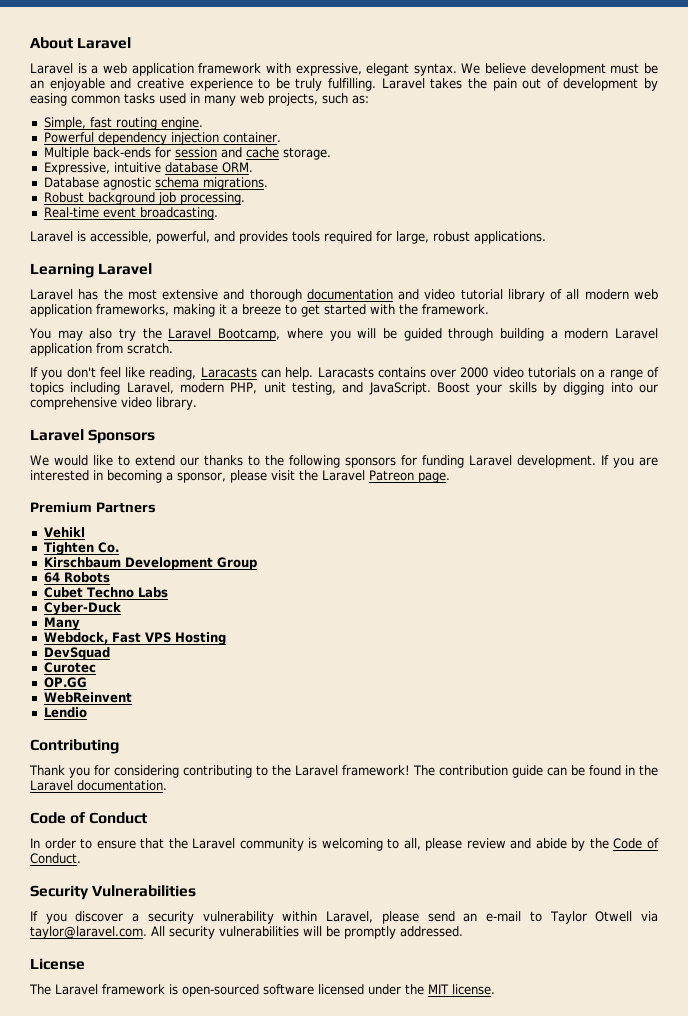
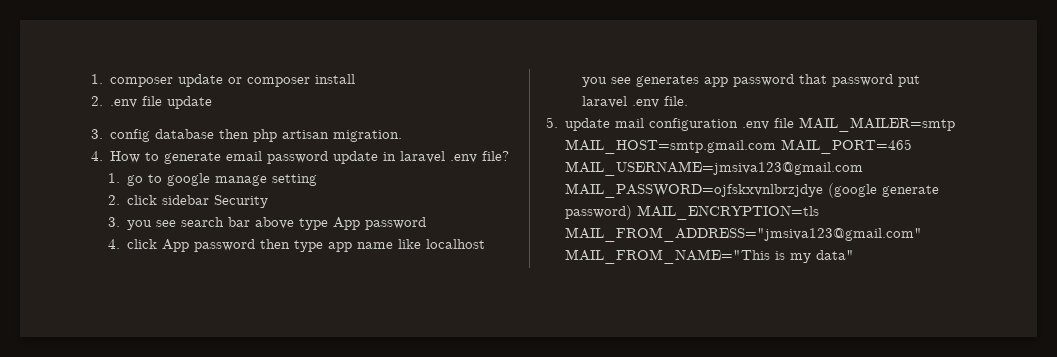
[30,37,132,49] [30,63,658,76] [30,78,658,91] [30,93,369,106] [43,117,203,130] [43,132,281,145] [43,147,331,160] [43,162,253,175] [43,177,268,190] [43,192,245,205] [43,207,218,220] [30,231,546,244] [30,263,153,278] [30,289,658,302] [30,304,489,317] [29,328,658,341] [30,343,173,356] [30,367,660,380] [30,382,659,395] [30,397,197,410] [30,429,156,444] [30,455,658,468] [30,470,450,483] [30,502,156,513] [43,527,85,538] [43,542,119,555] [43,557,257,570] [43,572,110,583] [43,587,168,598] [43,602,121,615] [43,617,80,630] [43,632,226,645] [43,647,110,660] [43,662,96,673] [43,677,87,688] [43,692,132,703] [43,707,87,718] [30,739,119,754] [29,765,658,778] [30,780,167,791] [30,812,148,824] [30,838,659,851] [30,853,81,864] [30,885,197,900] [30,911,658,924] [30,926,463,939] [30,958,85,970] [29,984,495,997] About Laravel // Laravel is a web application framework with expressive, elegant syntax. We believe development must be an enjoyable and creative experience to be truly fulfilling. Laravel takes the pain out of development by easing common tasks used in many web projects, such as: // Simple, fast routing engine. // Powerful dependency injection container. // Multiple back-ends for session and cache storage. // Expressive, intuitive database ORM. // Database agnostic schema migrations. // Robust background job processing. // Real-time event broadcasting. // Laravel is accessible, powerful, and provides tools required for large, robust applications. // Learning Laravel // Laravel has the most extensive and thorough documentation and video tutorial library of all modern web application frameworks, making it a breeze to get started with the framework. // You may also try the Laravel Bootcamp, where you will be guided through building a modern Laravel application from scratch. // If you don't feel like reading, Laracasts can help. Laracasts contains over 2000 video tutorials on a range of topics including Laravel, modern PHP, unit testing, and JavaScript. Boost your skills by digging into our comprehensive video library. // Laravel Sponsors // We would like to extend our thanks to the following sponsors for funding Laravel development. If you are interested in becoming a sponsor, please visit the Laravel Patreon page. // Premium Partners // Vehikl // Tighten Co. // Kirschbaum Development Group // 64 Robots // Cubet Techno Labs // Cyber-Duck // Many // Webdock, Fast VPS Hosting // DevSquad // Curotec // OP.GG // WebReinvent // Lendio // Contributing // Thank you for considering contributing to the Laravel framework! The contribution guide can be found in the Laravel documentation. // Code of Conduct // In order to ensure that the Laravel community is welcoming to all, please review and abide by the Code of Conduct. // Security Vulnerabilities // If you discover a security vulnerability within Laravel, please send an e-mail to Taylor Otwell via taylor@laravel.com. All security vulnerabilities will be promptly addressed. // License // The Laravel framework is open-sourced software licensed under the MIT license. -> [91,74,356,87] [91,96,213,109] [91,129,403,142] [91,151,510,164] [107,173,318,186] [107,195,269,208] [107,217,427,230] [107,239,486,252] [582,74,921,87] [582,96,689,108] [546,117,956,132] [565,139,913,154] [565,161,864,176] [565,183,940,198] [565,205,820,220] [565,227,923,242] [565,249,855,264] 1. composer update or composer install // 2. .env file update // 3. config database then php artisan migration. // 4. How to generate email password update in laravel .env file? // 1. go to google manage setting // 2. click sidebar Security // 3. you see search bar above type App password // 4. click App password then type app name like localhost you see generates app password that password put laravel .env file. // 5. update mail configuration .env file MAIL_MAILER=smtp MAIL_HOST=smtp.gmail.com MAIL_PORT=465 MAIL_USERNAME=jmsiva123@gmail.com MAIL_PASSWORD=ojfskxvnlbrzjdye (google generate password) MAIL_ENCRYPTION=tls MAIL_FROM_ADDRESS="jmsiva123@gmail.com" MAIL_FROM_NAME="This is my data"

